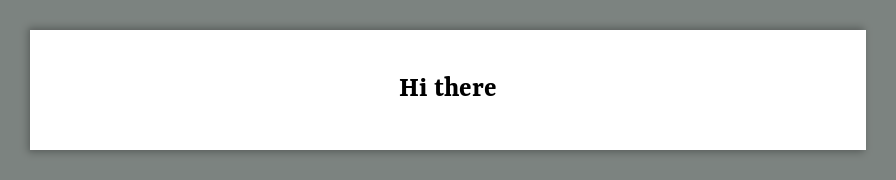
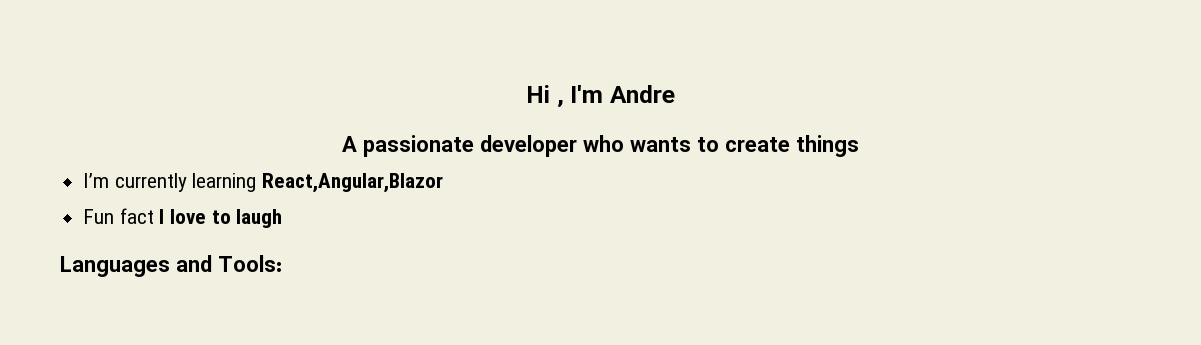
[434,76,498,96] there -> [556,85,675,108] [342,135,859,157] [83,173,444,193] [83,208,283,228] [60,255,282,277] , I'm Andre // A passionate developer who wants to create things // I’m currently learning React,Angular,Blazor // Fun fact I love to laugh // Languages and Tools:

